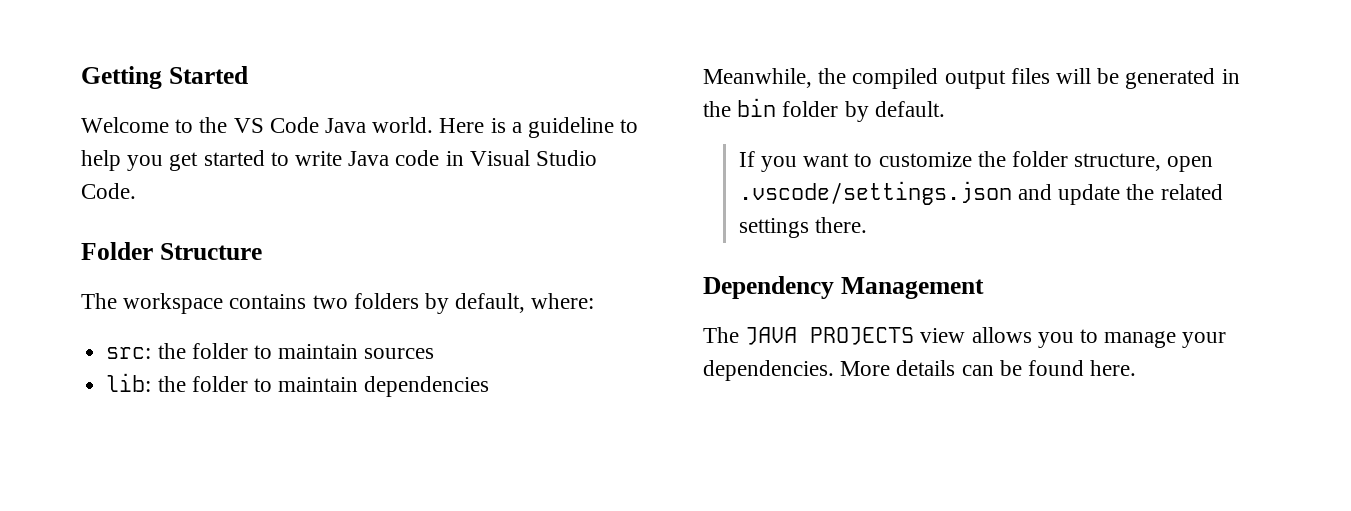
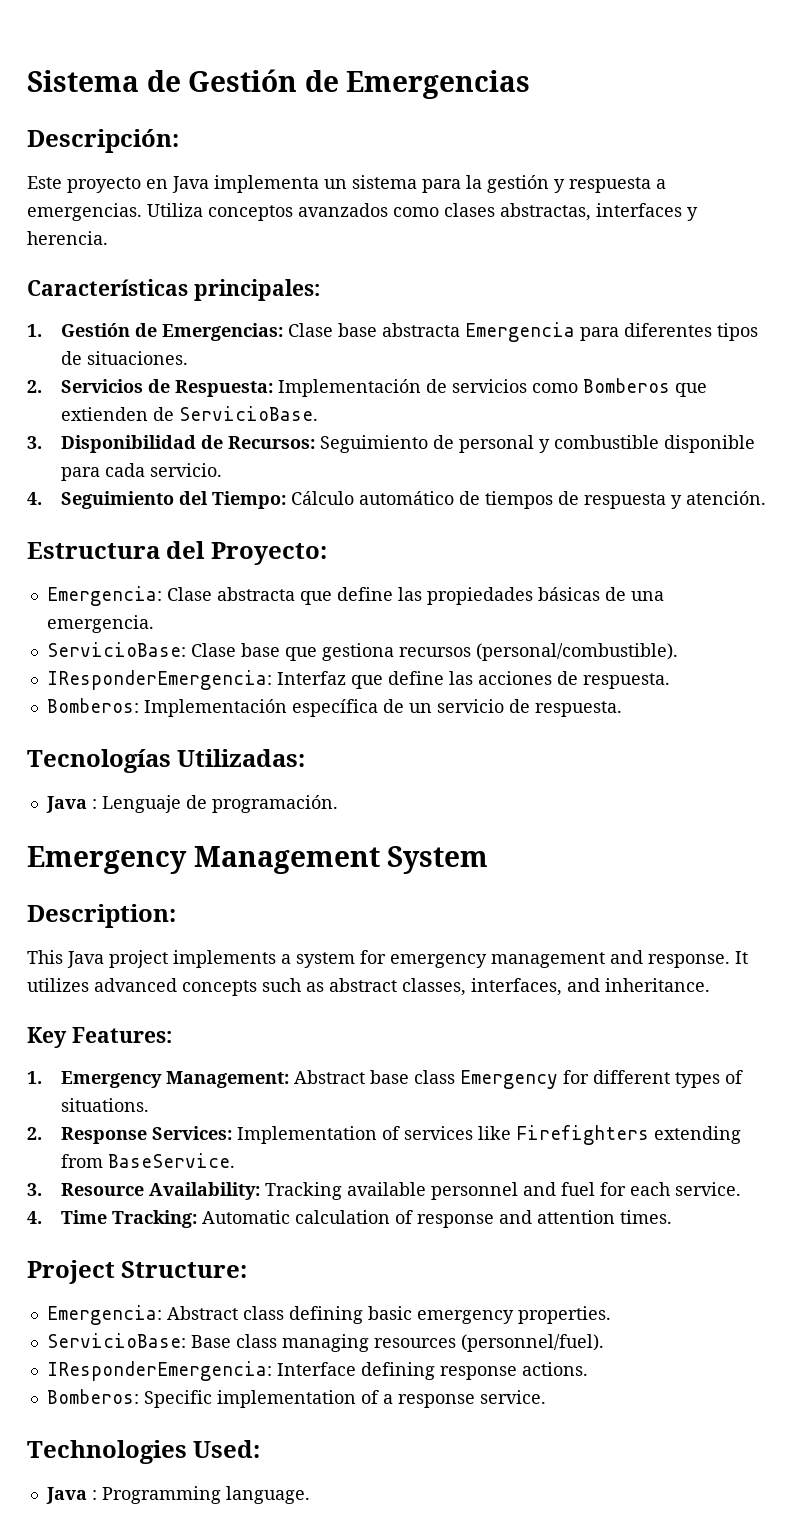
[81,66,248,89] [81,117,639,138] [81,150,598,171] [81,183,136,199] [81,242,262,260] [81,293,595,314] [106,343,435,359] [106,373,490,397] [703,68,1240,89] [703,98,945,122] [738,151,1214,172] [738,181,1223,205] [738,217,867,238] [703,276,984,299] [703,327,1227,348] [703,360,1137,381] Getting Started // Welcome to the VS Code Java world. Here is a guideline to help you get started to write Java code in Visual Studio Code. // Folder Structure // The workspace contains two folders by default, where: // src: the folder to maintain sources // lib: the folder to maintain dependencies // Meanwhile, the compiled output files will be generated in the bin folder by default. // If you want to customize the folder structure, open .vscode/settings.json and update the related settings there. // Dependency Management // The JAVA PROJECTS view allows you to manage your dependencies. More details can be found here. -> [27,69,531,99] [27,129,179,153] [27,175,666,193] [27,203,698,221] [27,231,108,245] [27,279,320,301] [27,322,758,342] [60,351,188,365] [27,378,707,397] [60,406,318,421] [27,435,755,453] [60,463,222,481] [27,491,766,509] [27,541,327,565] [46,586,664,606] [46,615,154,633] [46,642,678,661] [46,670,670,690] [46,698,622,717] [27,749,306,773] [45,795,338,813] [27,846,489,874] [27,904,176,928] [27,950,748,968] [27,978,710,996] [27,1027,172,1048] [27,1070,743,1089] [60,1098,149,1112] [27,1125,741,1145] [60,1153,235,1168] [27,1182,741,1200] [27,1210,672,1228] [27,1260,248,1284] [46,1305,611,1325] [46,1333,604,1352] [46,1361,588,1381] [46,1389,546,1408] [27,1440,261,1464] [45,1486,310,1504] Sistema de Gestión de Emergencias // Descripción: // Este proyecto en Java implementa un sistema para la gestión y respuesta a emergencias. Utiliza conceptos avanzados como clases abstractas, interfaces y herencia. // Características principales: // 1. Gestión de Emergencias: Clase base abstracta Emergencia para diferentes tipos de situaciones. // 2. Servicios de Respuesta: Implementación de servicios como Bomberos que extienden de ServicioBase. // 3. Disponibilidad de Recursos: Seguimiento de personal y combustible disponible para cada servicio. // 4. Seguimiento del Tiempo: Cálculo automático de tiempos de respuesta y atención. // Estructura del Proyecto: // Emergencia: Clase abstracta que define las propiedades básicas de una emergencia. // ServicioBase: Clase base que gestiona recursos (personal/combustible). // IResponderEmergencia: Interfaz que define las acciones de respuesta. // Bomberos: Implementación específica de un servicio de respuesta. // Tecnologías Utilizadas: // Java : Lenguaje de programación. // Emergency Management System // Description: // This Java project implements a system for emergency management and response. It utilizes advanced concepts such as abstract classes, interfaces, and inheritance. // Key Features: // 1. Emergency Management: Abstract base class Emergency for different types of situations. // 2. Response Services: Implementation of services like Firefighters extending from BaseService. // 3. Resource Availability: Tracking available personnel and fuel for each service. // 4. Time Tracking: Automatic calculation of response and attention times. // Project Structure: // Emergencia: Abstract class defining basic emergency properties. // ServicioBase: Base class managing resources (personnel/fuel). // IResponderEmergencia: Interface defining response actions. // Bomberos: Specific implementation of a response service. // Technologies Used: // Java : Programming language.

